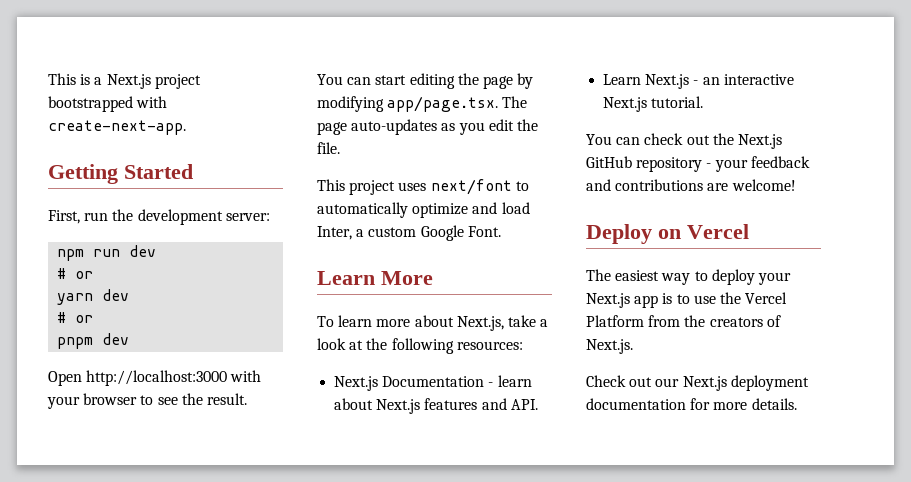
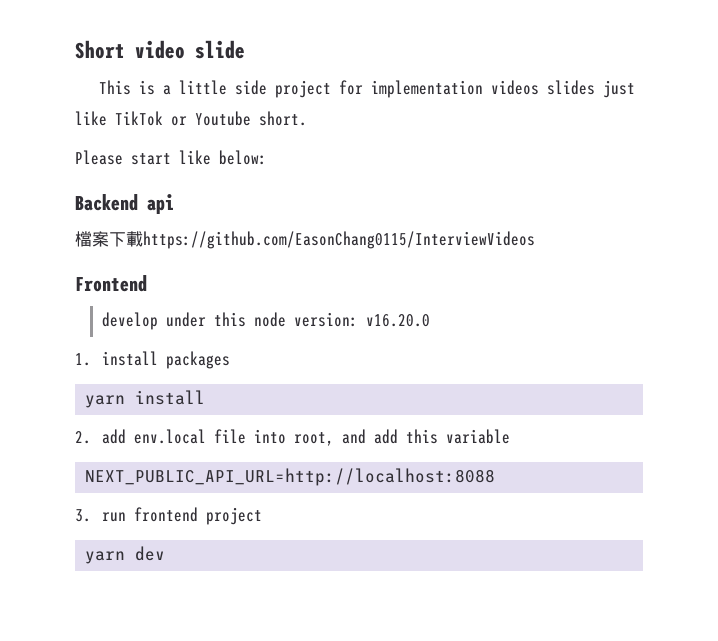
[48,73,201,89] [48,96,168,112] [48,120,186,135] [48,164,193,184] [48,209,270,225] [57,245,157,261] [57,268,94,279] [57,289,130,305] [57,312,94,323] [57,333,130,349] [48,370,262,386] [47,393,247,409] [317,73,534,89] [317,96,528,112] [317,119,538,135] [317,142,340,154] [317,179,529,195] [317,202,530,218] [317,225,501,241] [317,271,433,285] [317,315,549,331] [317,338,523,354] [334,375,532,391] [334,398,538,414] [603,74,794,89] [603,96,704,112] [586,133,782,149] [586,156,810,172] [586,179,796,191] [586,224,749,244] [586,269,791,285] [586,292,788,308] [586,315,781,327] [586,339,633,354] [586,375,809,391] [586,398,797,410] This is a Next.js project bootstrapped with create-next-app. // Getting Started // First, run the development server: // npm run dev // # or // yarn dev // # or // pnpm dev // Open http://localhost:3000 with your browser to see the result. // You can start editing the page by modifying app/page.tsx. The page auto-updates as you edit the file. // This project uses next/font to automatically optimize and load Inter, a custom Google Font. // Learn More // To learn more about Next.js, take a look at the following resources: // Next.js Documentation - learn about Next.js features and API. // Learn Next.js - an interactive Next.js tutorial. // You can check out the Next.js GitHub repository - your feedback and contributions are welcome! // Deploy on Vercel // The easiest way to deploy your Next.js app is to use the Vercel Platform from the creators of Next.js. // Check out our Next.js deployment documentation for more details. -> [75,40,245,59] [98,80,635,98] [75,111,307,126] [75,150,267,165] [75,194,174,214] [75,231,535,249] [75,275,147,292] [101,312,430,330] [75,351,230,369] [85,390,206,408] [75,429,510,446] [85,468,496,486] [75,507,262,525] [85,546,166,564] Short video slide // This is a little side project for implementation videos slides just like TikTok or Youtube short. // Please start like below: // Backend api // 檔案下載https://github.com/EasonChang0115/InterviewVideos // Frontend // develop under this node version: v16.20.0 // 1. install packages // yarn install // 2. add env.local file into root, and add this variable // NEXT_PUBLIC_API_URL=http://localhost:8088 // 3. run frontend project // yarn dev

